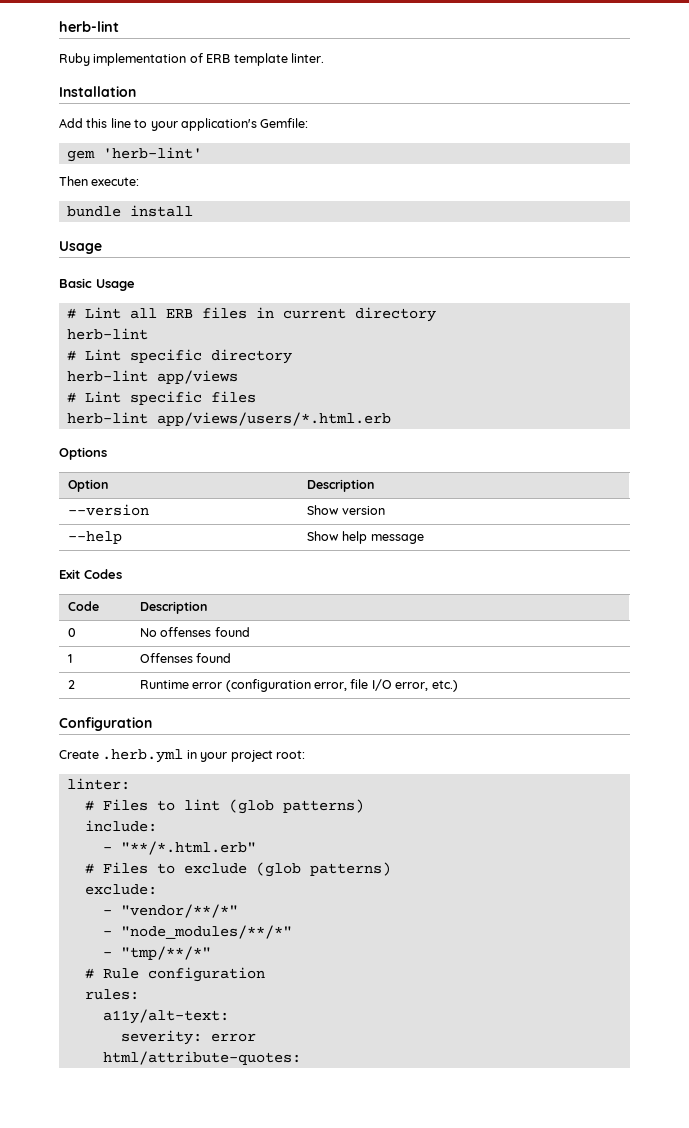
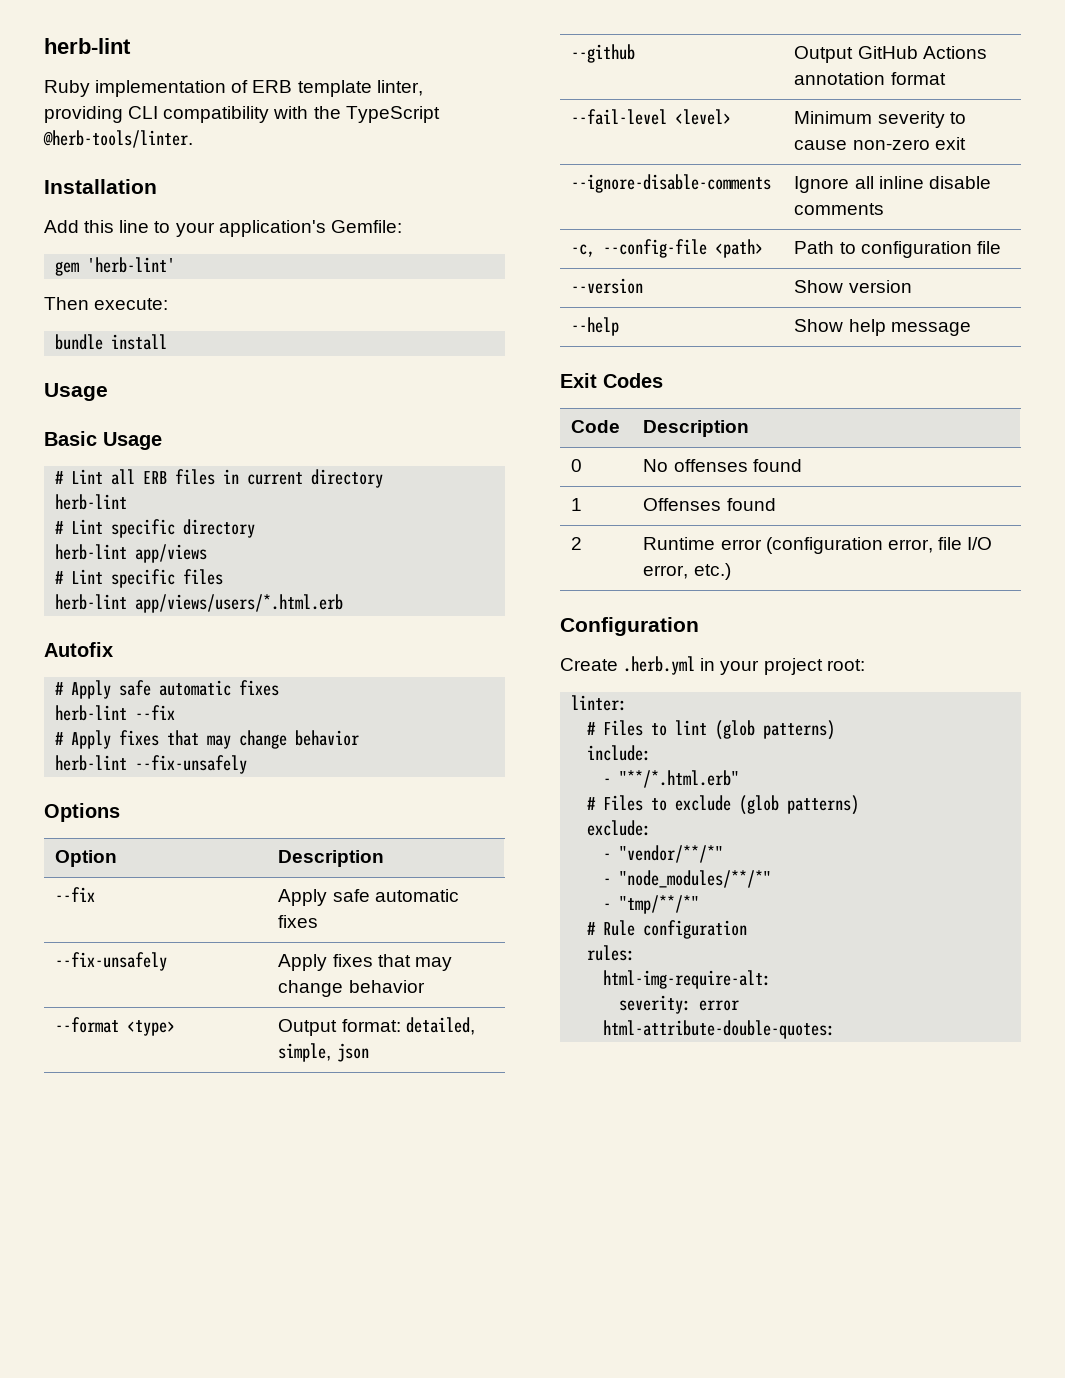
[290,53,324,63] linter. -> [376,80,423,96] [44,106,440,123] [43,130,193,148] linter, providing CLI compatibility with the TypeScript @herb-tools/linter.
[59,447,107,460] [67,479,108,492] [306,479,374,492] Options // Option | Description -> [44,642,113,657] [55,680,280,699] [55,705,176,721] [55,730,360,749] [55,755,248,774] [44,803,120,822] [55,850,118,867] [278,850,385,867] [55,887,96,902] [278,889,459,906] [278,915,319,928] [55,952,168,971] [278,954,452,971] [278,980,425,997] [55,1017,176,1036] [278,1017,475,1036] [278,1043,369,1062] [571,44,636,63] [794,46,987,63] [794,72,946,85] [571,109,732,125] [794,111,966,128] [794,137,966,150] [571,174,772,193] [794,176,991,193] [794,203,885,215] [571,239,764,258] [794,241,1001,258] Autofix // # Apply safe automatic fixes // herb-lint --fix // # Apply fixes that may change behavior // herb-lint --fix-unsafely // Options // Option | Description // --fix | Apply safe automatic fixes // --fix-unsafely | Apply fixes that may change behavior // --format <type> | Output format: detailed, simple, json // --github | Output GitHub Actions annotation format // --fail-level <level> | Minimum severity to cause non-zero exit // --ignore-disable-comments | Ignore all inline disable comments // -c, --config-file <path> | Path to configuration file
[102,1009,229,1024] a11y/alt-text: -> [603,970,772,989] html-img-require-alt:
[102,1051,301,1065] html/attribute-quotes: -> [603,1020,836,1039] html-attribute-double-quotes:

